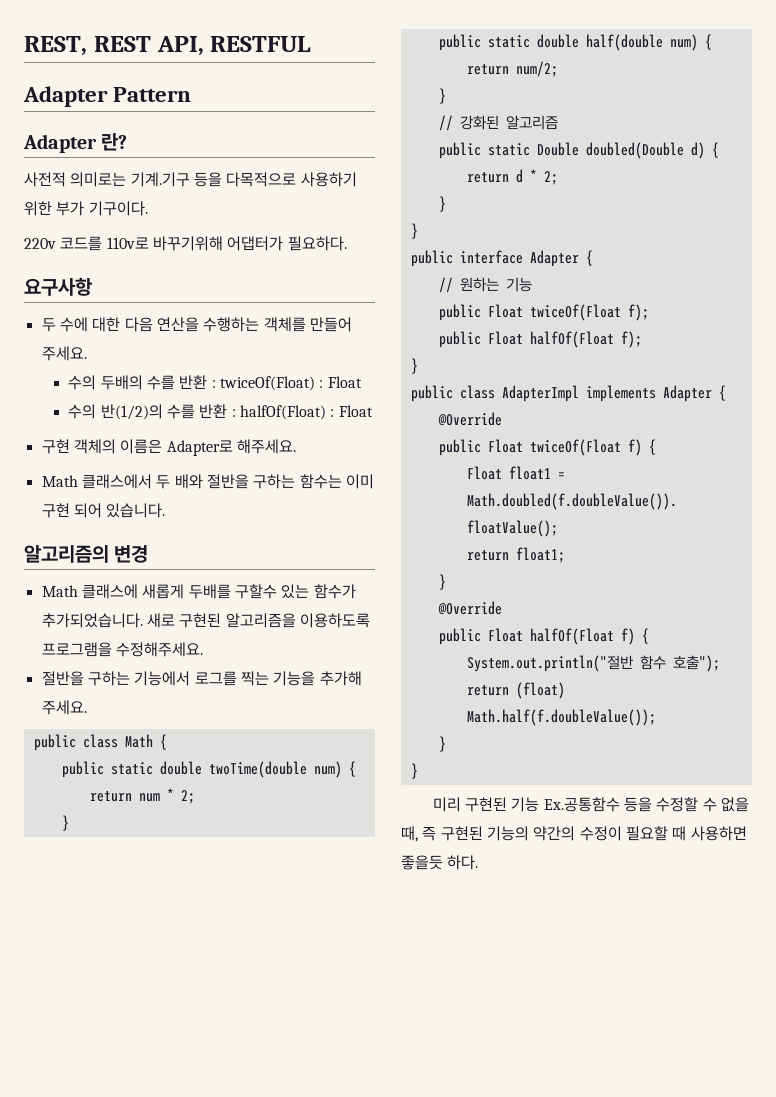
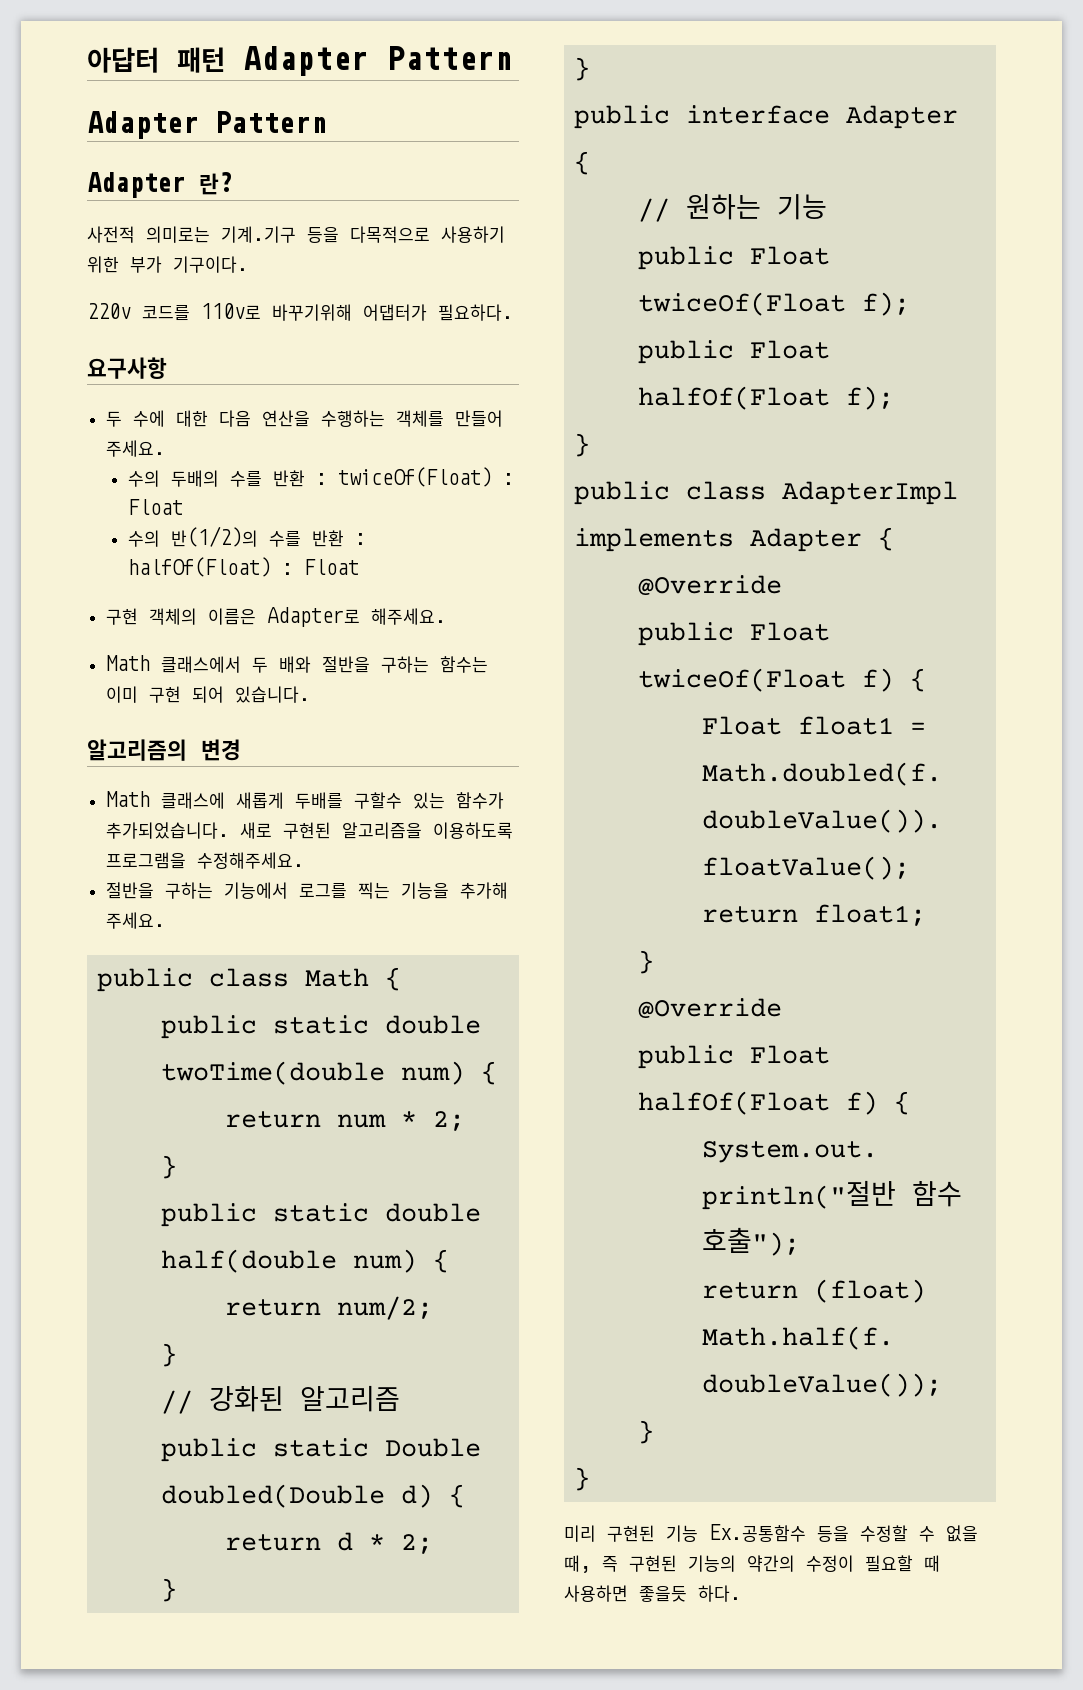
[24,36,312,56] REST, REST API, RESTFUL -> [87,46,513,76] 아답터 패턴 Adapter Pattern

